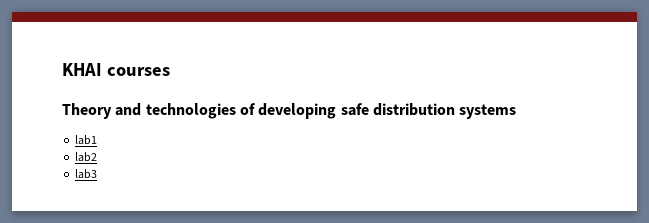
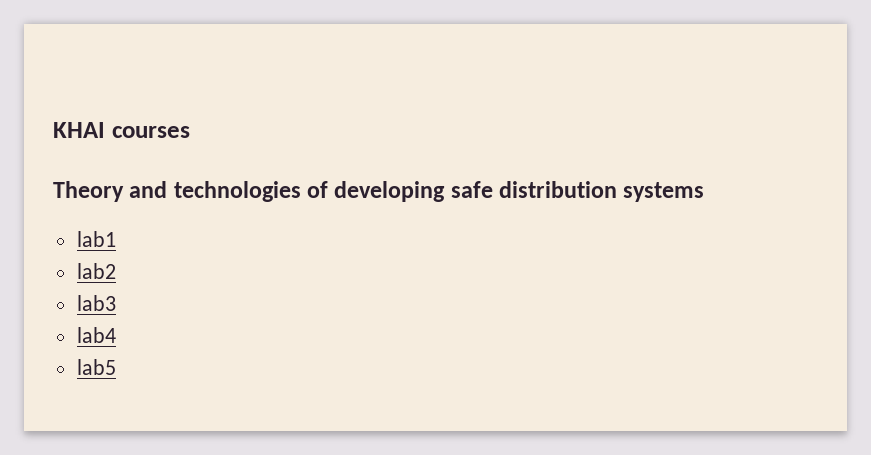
(98, 174) none -> [76,327,116,343] [76,359,116,375] // lab4 // lab5

